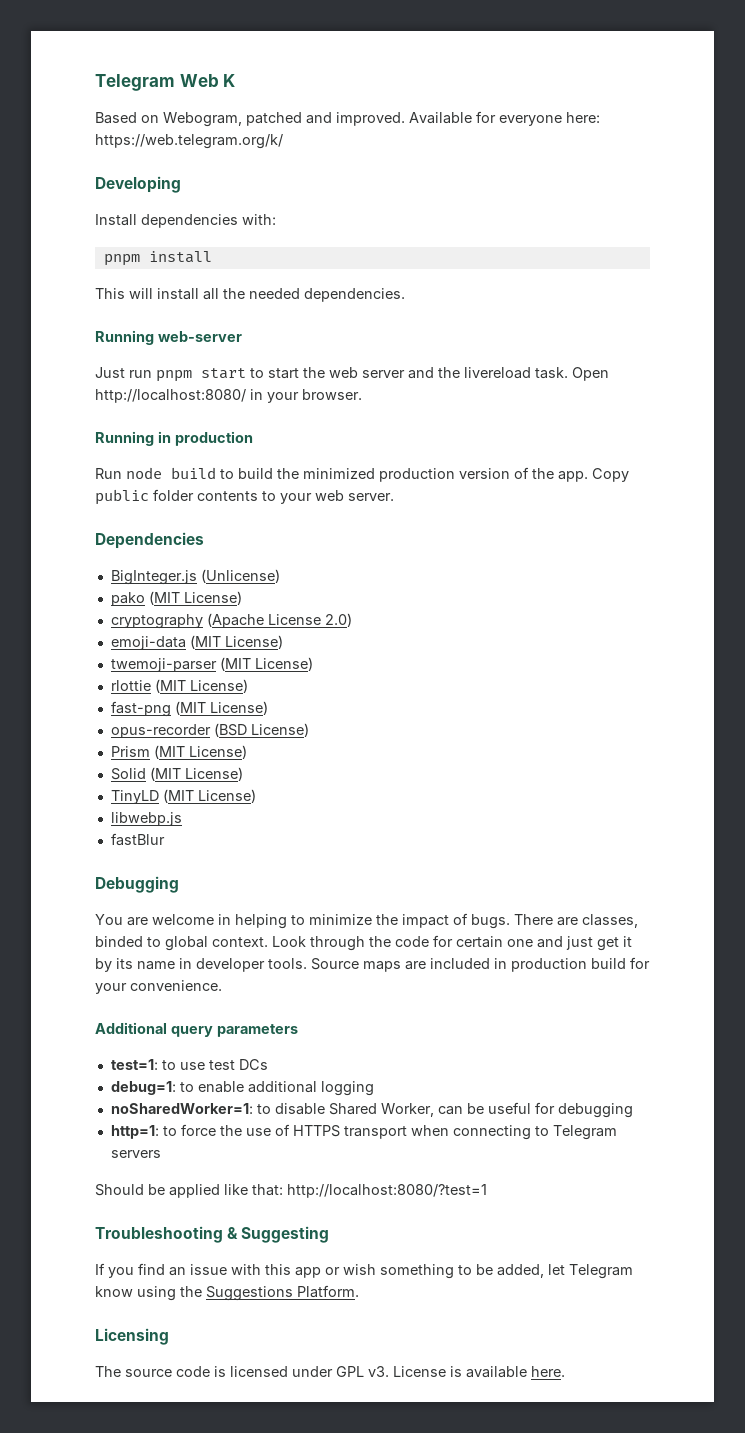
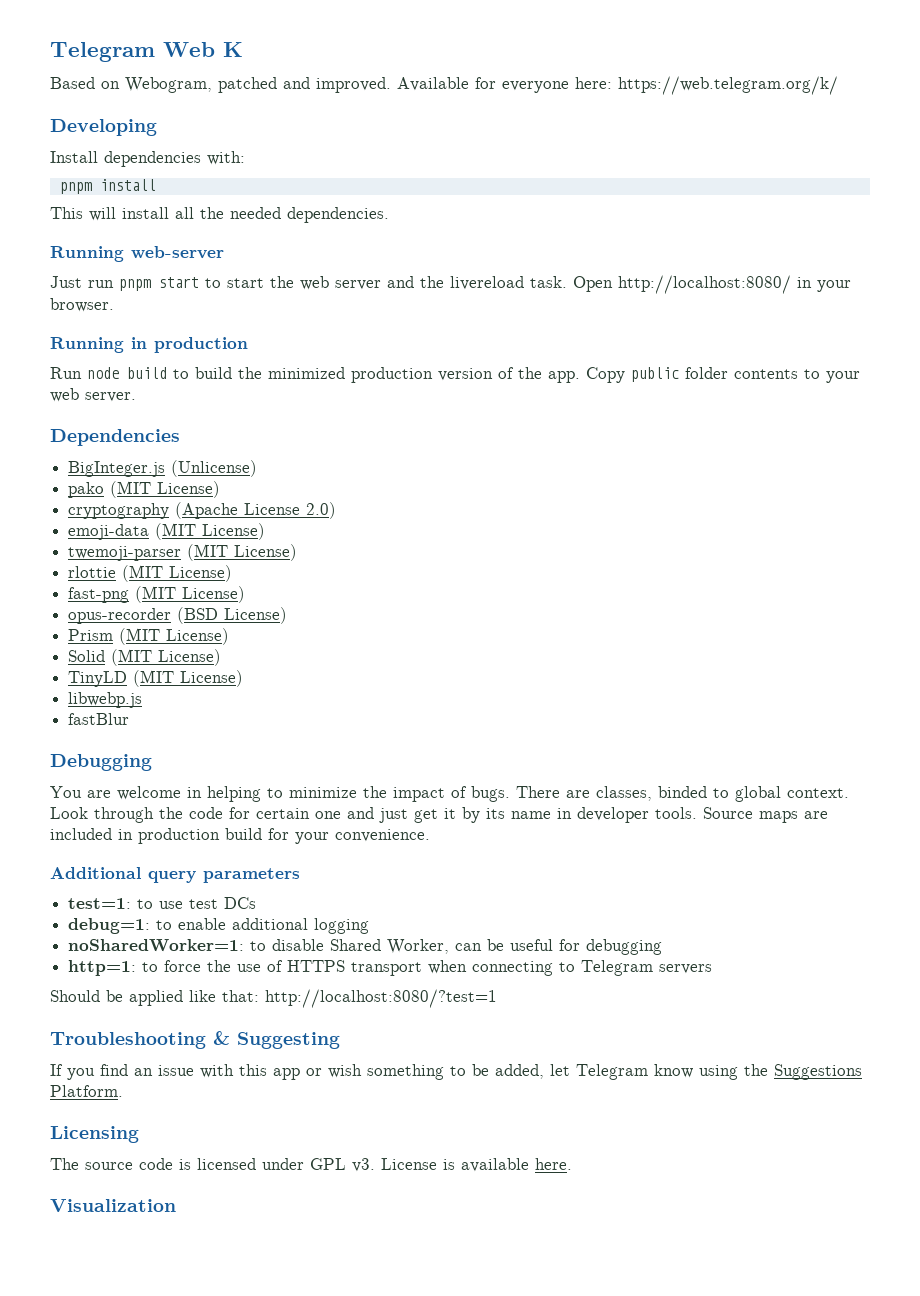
(565, 1371) none -> [50,1199,176,1212] // Visualization

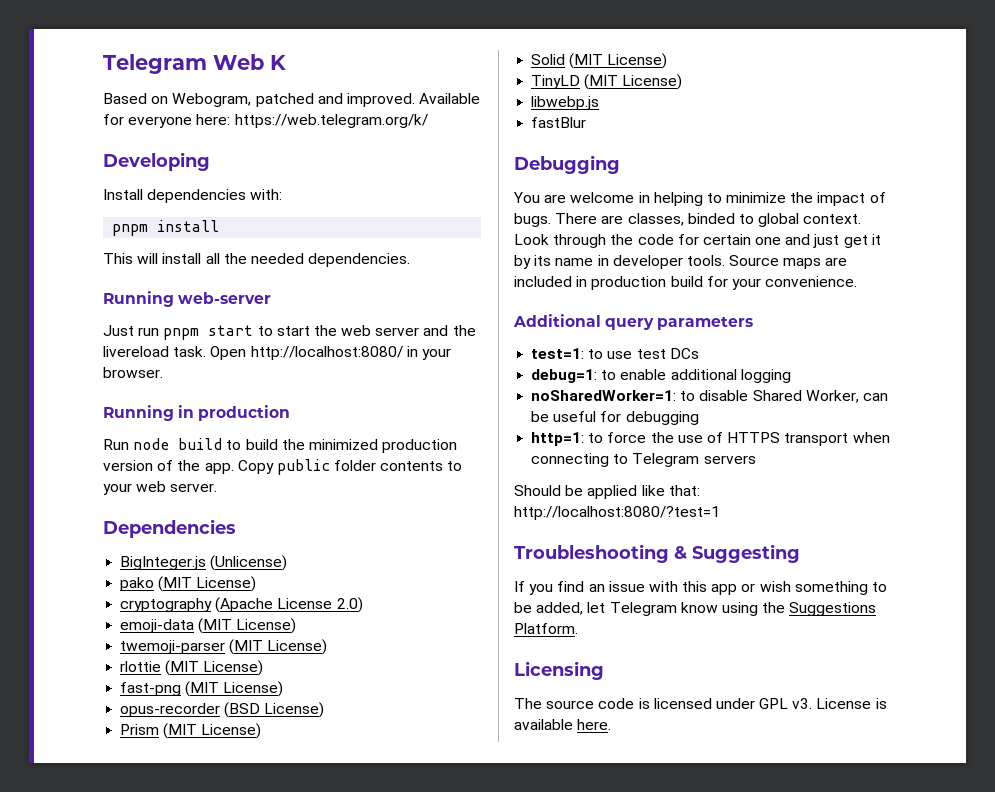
[50,1199,176,1212] // Visualization -> (612, 724) none

